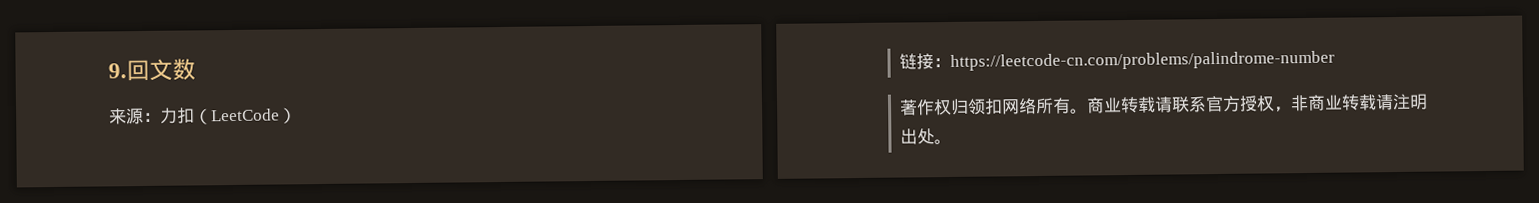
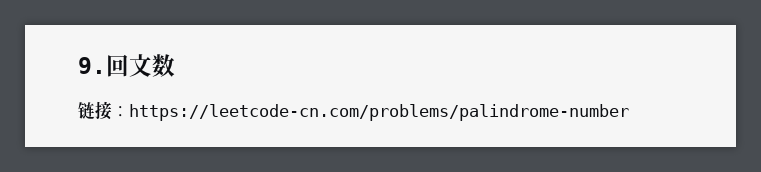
[109,107,297,125] [899,50,1336,71] [899,93,1429,116] [900,128,953,145] 来源：力扣（LeetCode） // 链接：https://leetcode-cn.com/problems/palindrome-number // 著作权归领扣网络所有。商业转载请联系官方授权，非商业转载请注明出处。 -> [78,101,629,121] 链接：https://leetcode-cn.com/problems/palindrome-number

